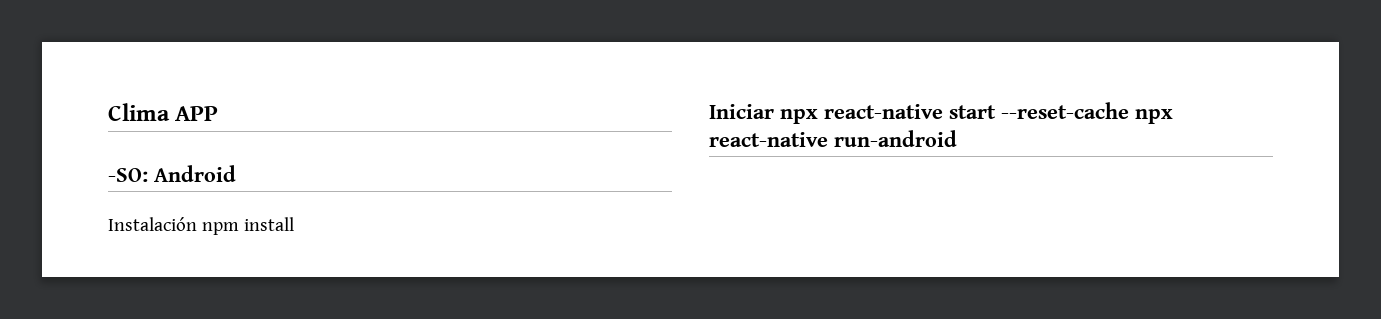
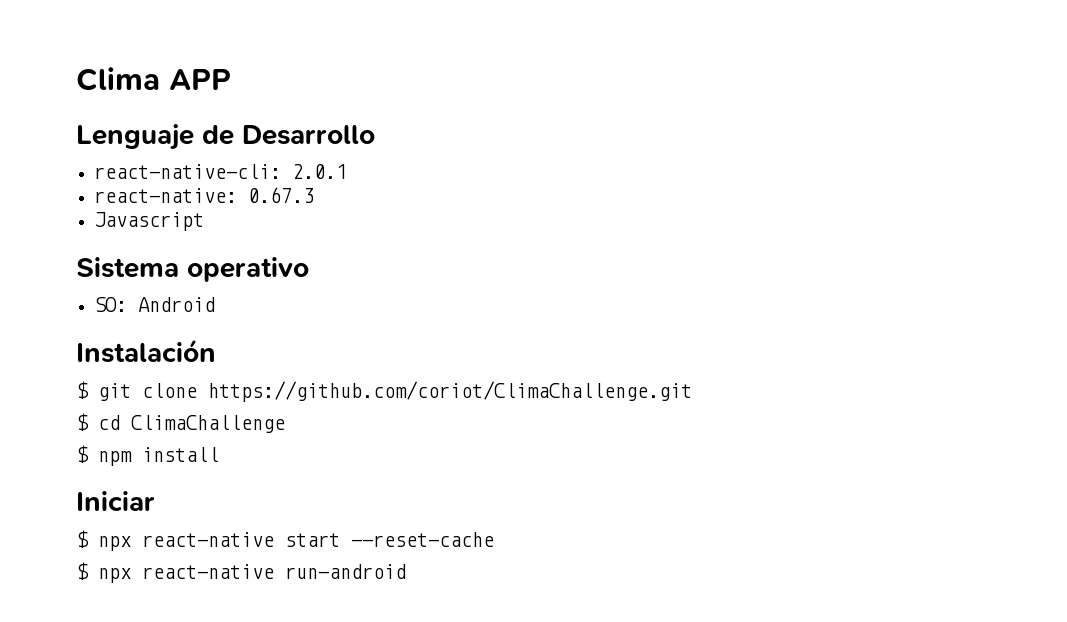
[108,165,236,182] [108,217,197,231] -SO: Android // Instalación -> [76,124,375,150] [94,164,348,179] [94,187,315,203] [94,212,205,231] [76,257,309,282] [94,297,216,312] [76,339,216,363] [76,381,692,402] [76,413,285,433] [76,445,89,463] Lenguaje de Desarrollo // react-native-cli: 2.0.1 // react-native: 0.67.3 // Javascript // Sistema operativo // SO: Android // Instalación // $ git clone https://github.com/coriot/ClimaChallenge.git // $ cd ClimaChallenge // $
(774, 111) none -> [76,530,89,548] // $
(1129, 110) none -> [76,562,89,580] // $

